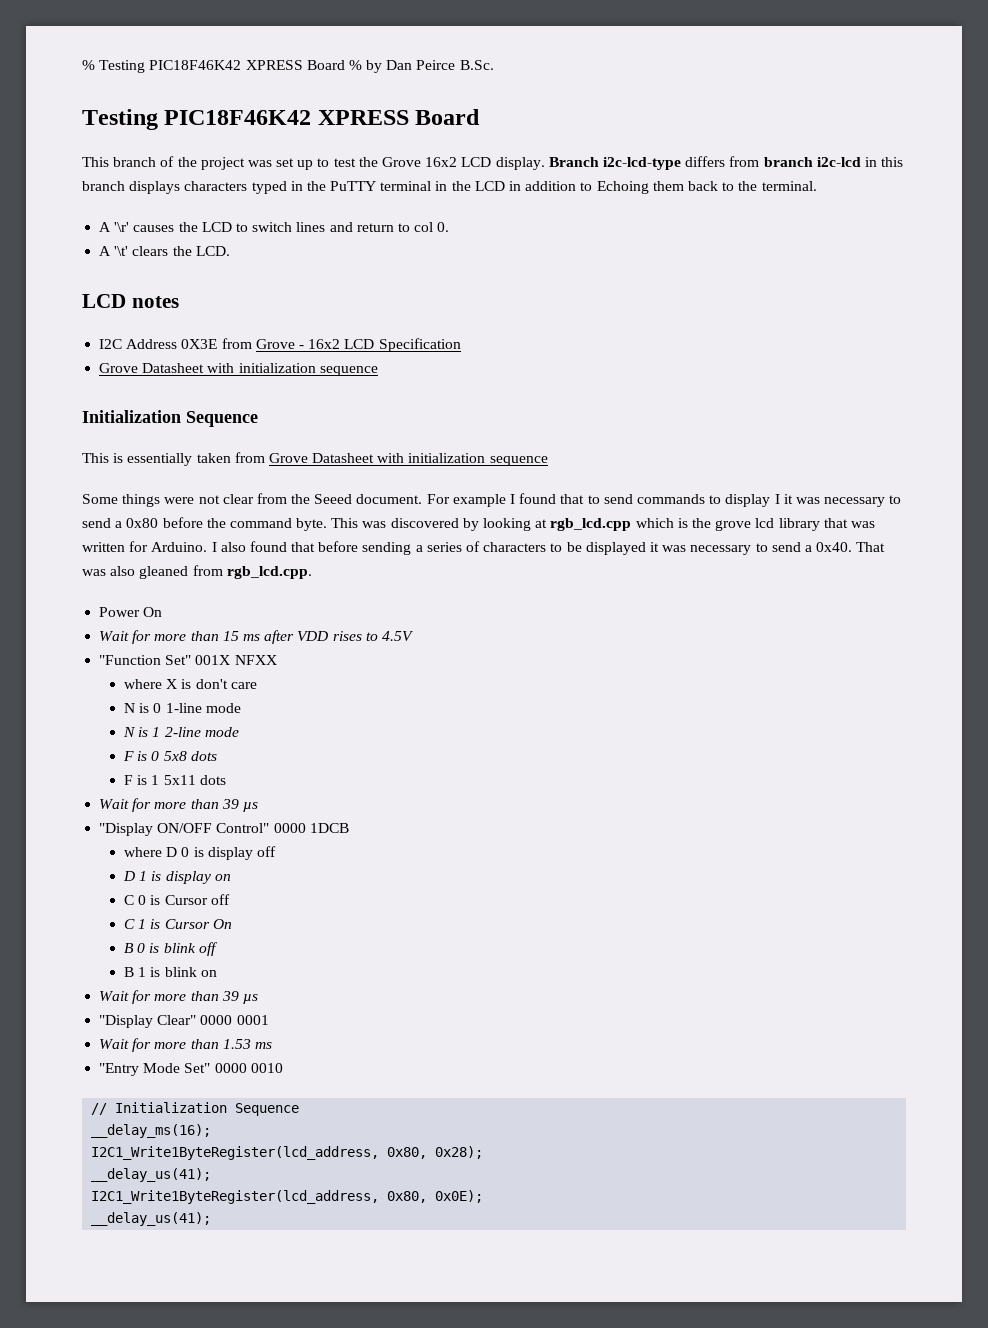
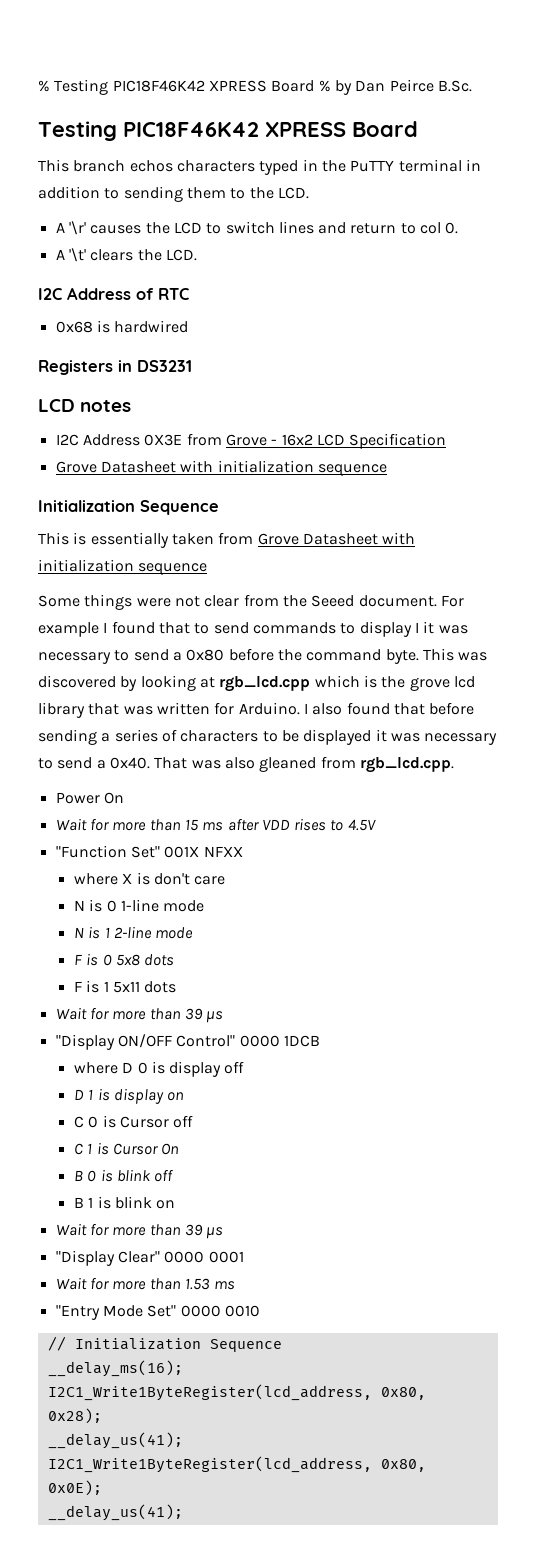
[160,156,904,170] [82,181,181,194] of the project was set up to test the Grove 16x2 LCD display. Branch i2c-lcd-type differs from branch i2c-lcd in this branch displays -> [129,160,173,172] echos
[451,181,718,194] the LCD in addition to Echoing them back -> [38,186,226,202] addition to sending them
[761,181,817,191] terminal. -> [277,187,309,199] LCD.
(230, 251) none -> [38,287,189,300] [55,320,189,333] [38,360,192,375] // I2C Address of RTC // 0x68 is hardwired // Registers in DS3231

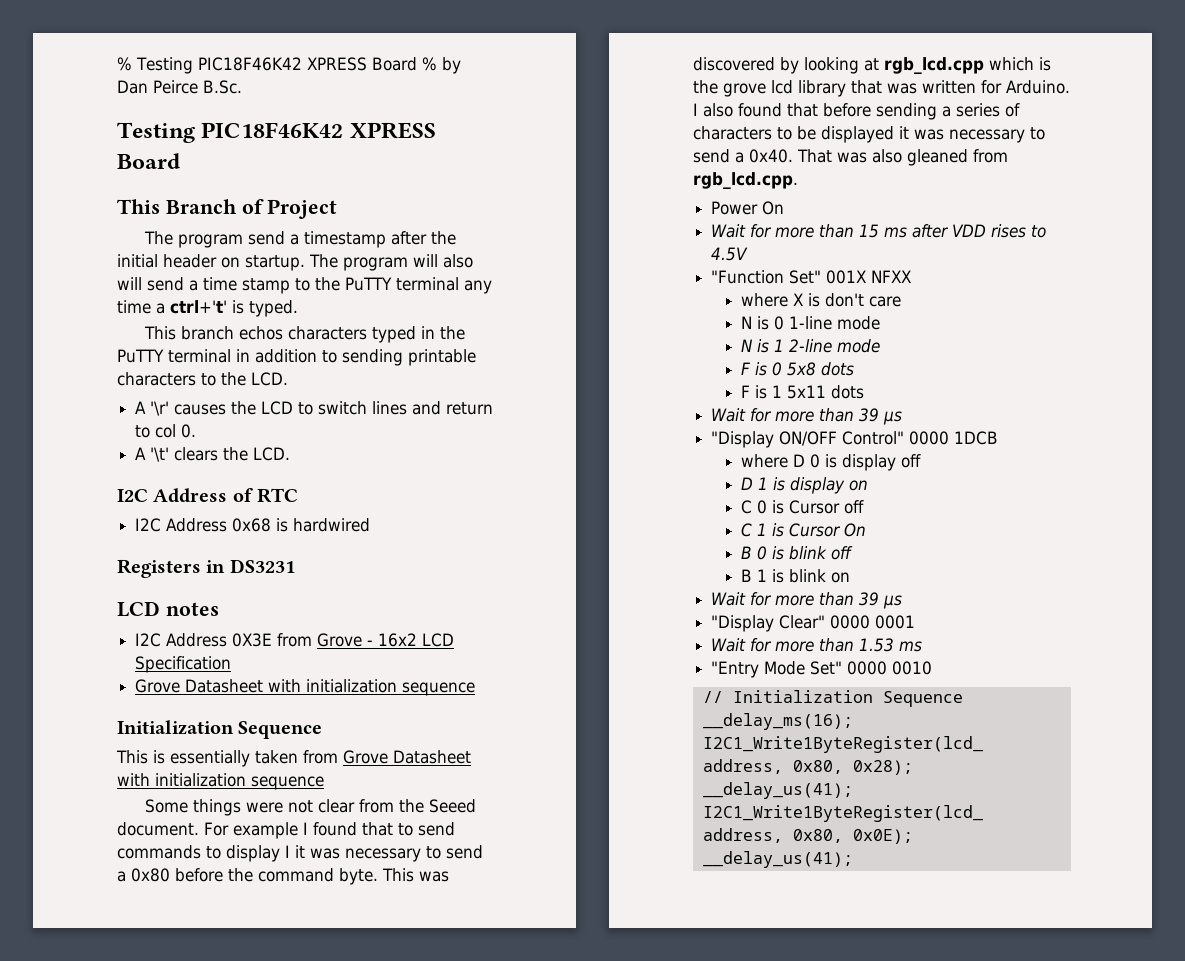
(418, 129) none -> [117,199,338,219] [144,231,457,248] [117,254,473,271] [117,277,492,294] [117,300,298,317] // This Branch of Project // The program send a timestamp after the initial header on startup. The program will also will send a time stamp to the PuTTY terminal any time a ctrl+'t' is typed.
[186,187,226,199] them -> [408,349,476,366] [117,372,196,386] printable characters
(189, 294) none -> [135,518,228,532] I2C Address

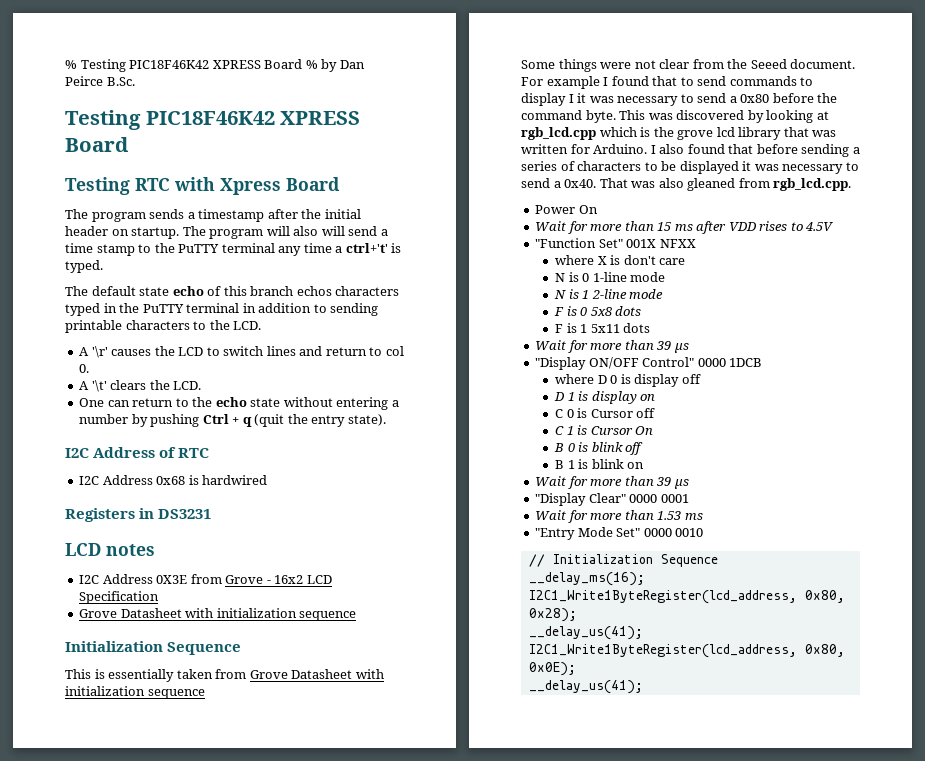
[117,199,338,219] [144,231,286,248] This Branch of Project // The program send -> [65,177,340,195] [65,209,185,222] Testing RTC with Xpress Board // The program sends
[144,326,177,340] This -> [65,286,247,296] The default state echo of this
(291, 454) none -> [79,397,399,410] [79,414,386,427] // One can return to the echo state without entering a number by pushing Ctrl + q (quit the entry state).

